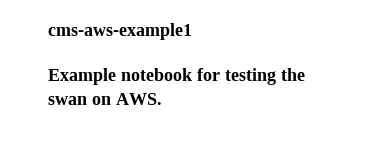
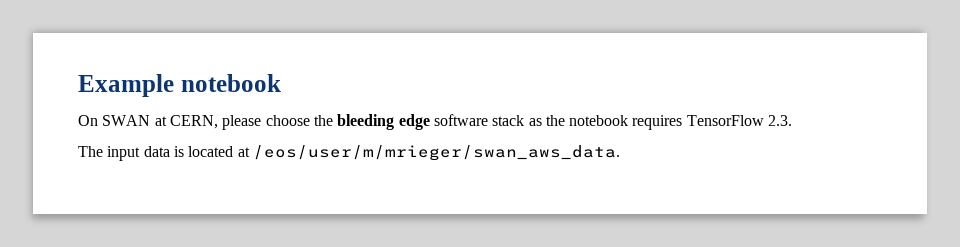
[48,23,192,40] cms-aws-example1 // -> (78, 85) none
[197,68,305,85] [48,93,162,105] for testing the swan on AWS. -> [78,114,793,130] [78,145,620,161] // On SWAN at CERN, please choose the bleeding edge software stack as the notebook requires TensorFlow 2.3. // The input data is located at /eos/user/m/mrieger/swan_aws_data.

